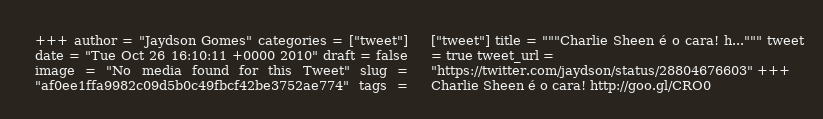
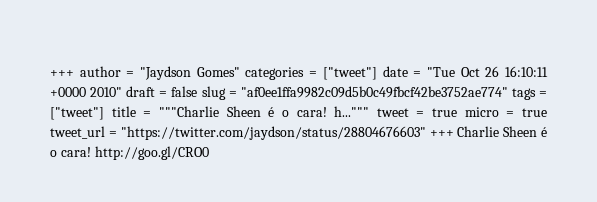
[35,65,350,78] image = "No media found for this Tweet" -> (198, 91) none
(473, 55) none -> [464,107,548,117] micro = true

